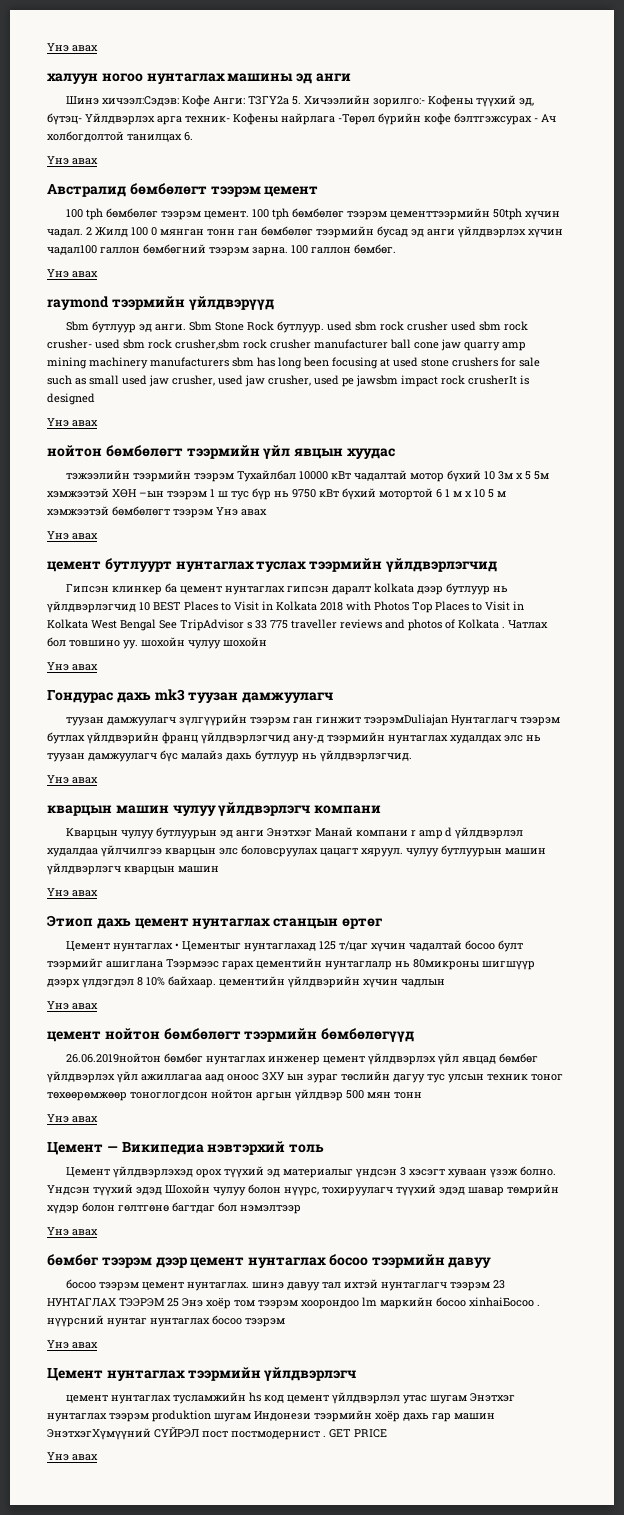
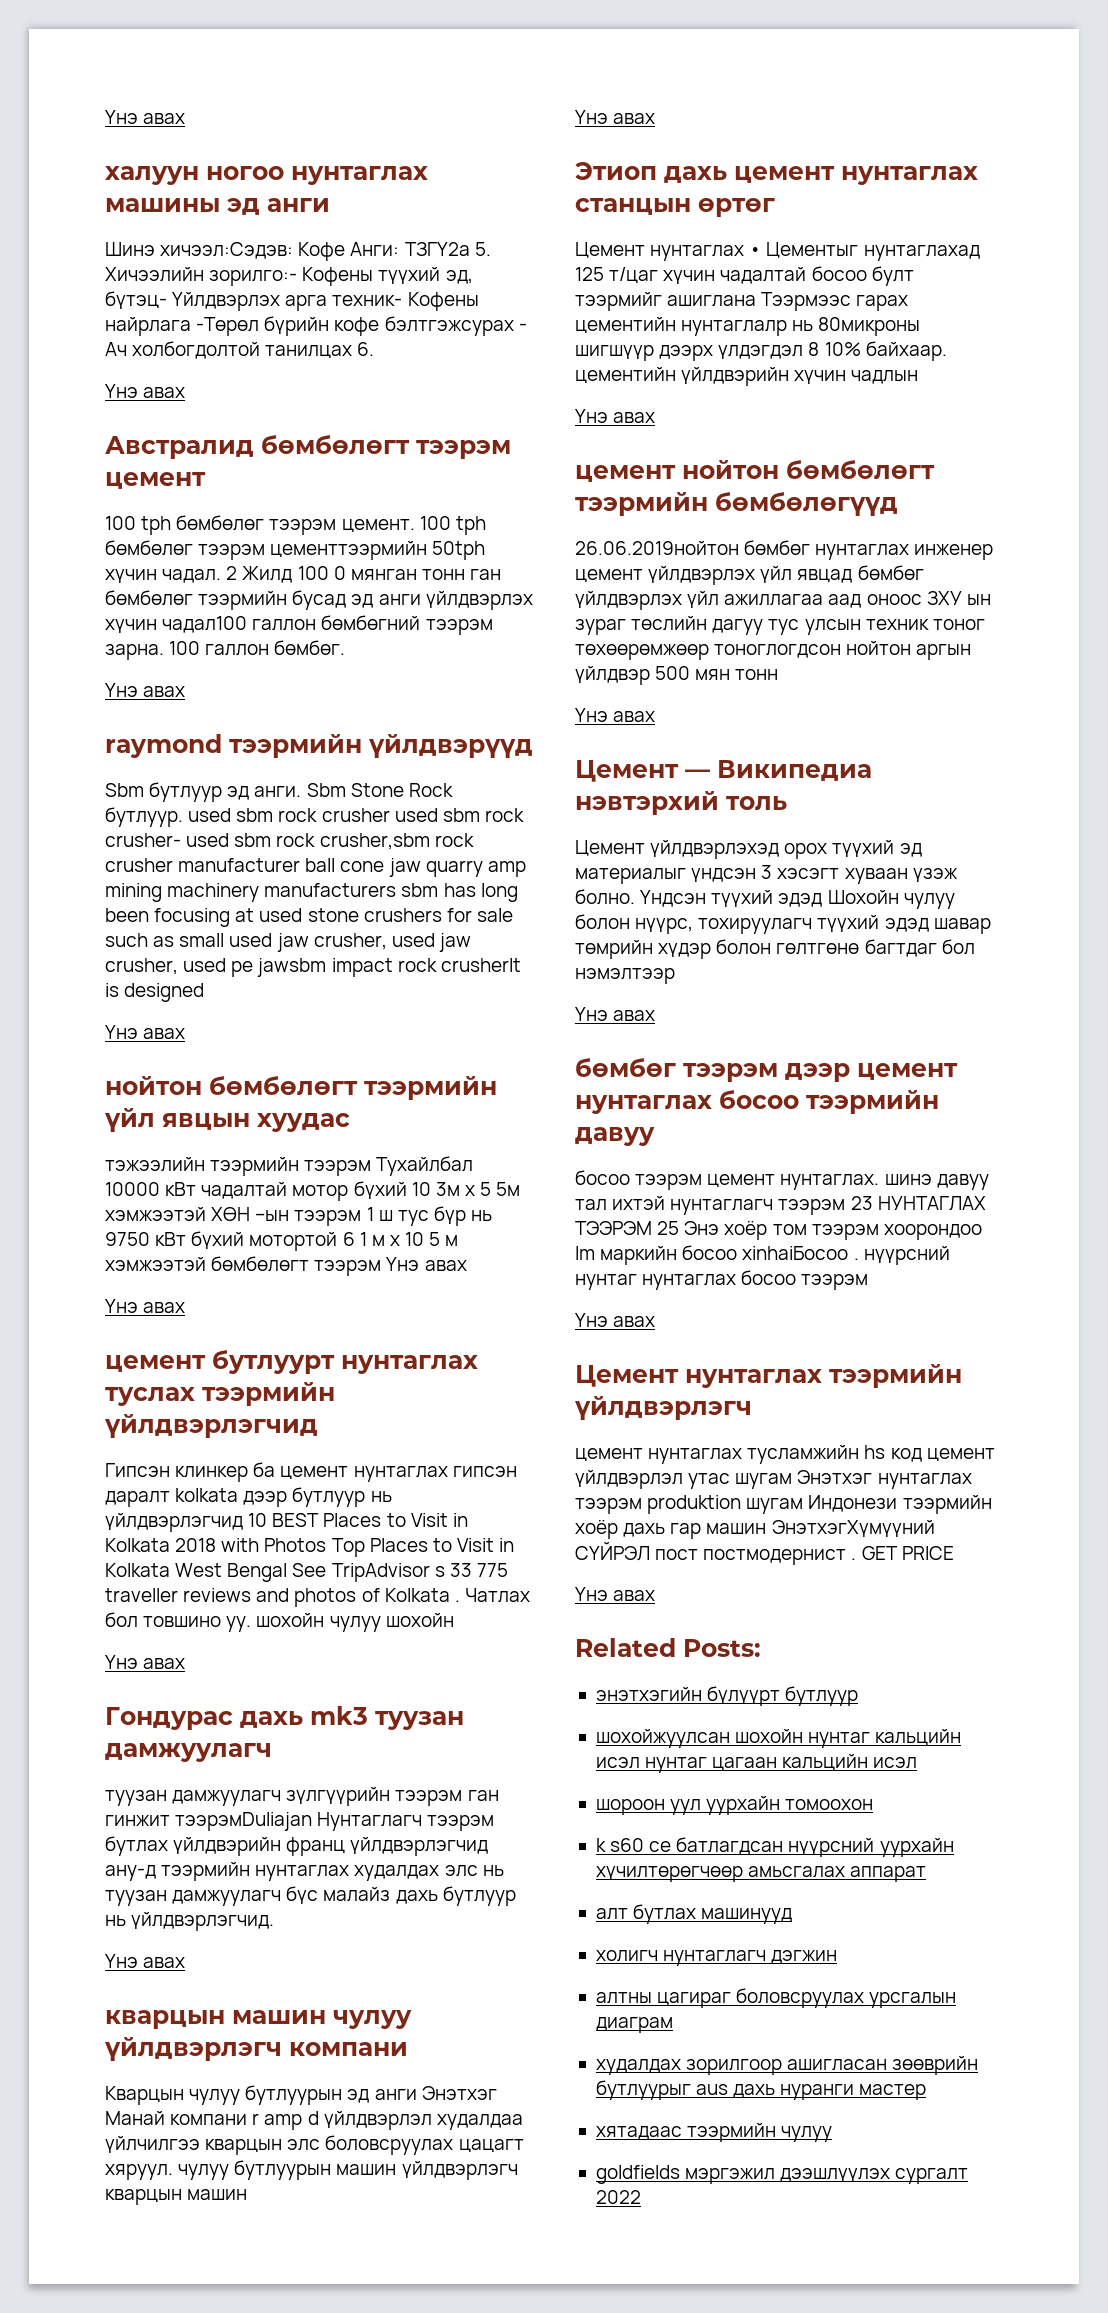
(98, 1457) none -> [575,1638,761,1657] [595,1686,859,1706] [595,1729,962,1748] [595,1754,918,1773] [595,1796,874,1815] [595,1837,954,1857] [595,1866,927,1882] [595,1904,793,1924] [595,1950,838,1966] [595,1988,957,2008] [595,2017,673,2033] [595,2056,979,2075] [595,2080,927,2100] [595,2123,833,2142] [595,2165,969,2184] [595,2190,641,2204] // Related Posts: // энэтхэгийн бүлүүрт бутлуур // шохойжуулсан шохойн нунтаг кальцийн исэл нунтаг цагаан кальцийн исэл // шороон уул уурхайн томоохон // k s60 ce батлагдсан нүүрсний уурхайн хүчилтөрөгчөөр амьсгалах аппарат // алт бутлах машинууд // холигч нунтаглагч дэгжин // алтны цагираг боловсруулах урсгалын диаграм // худалдах зорилгоор ашигласан зөөврийн бутлуурыг aus дахь нуранги мастер // хятадаас тээрмийн чулуу // goldfields мэргэжил дээшлүүлэх сургалт 2022

